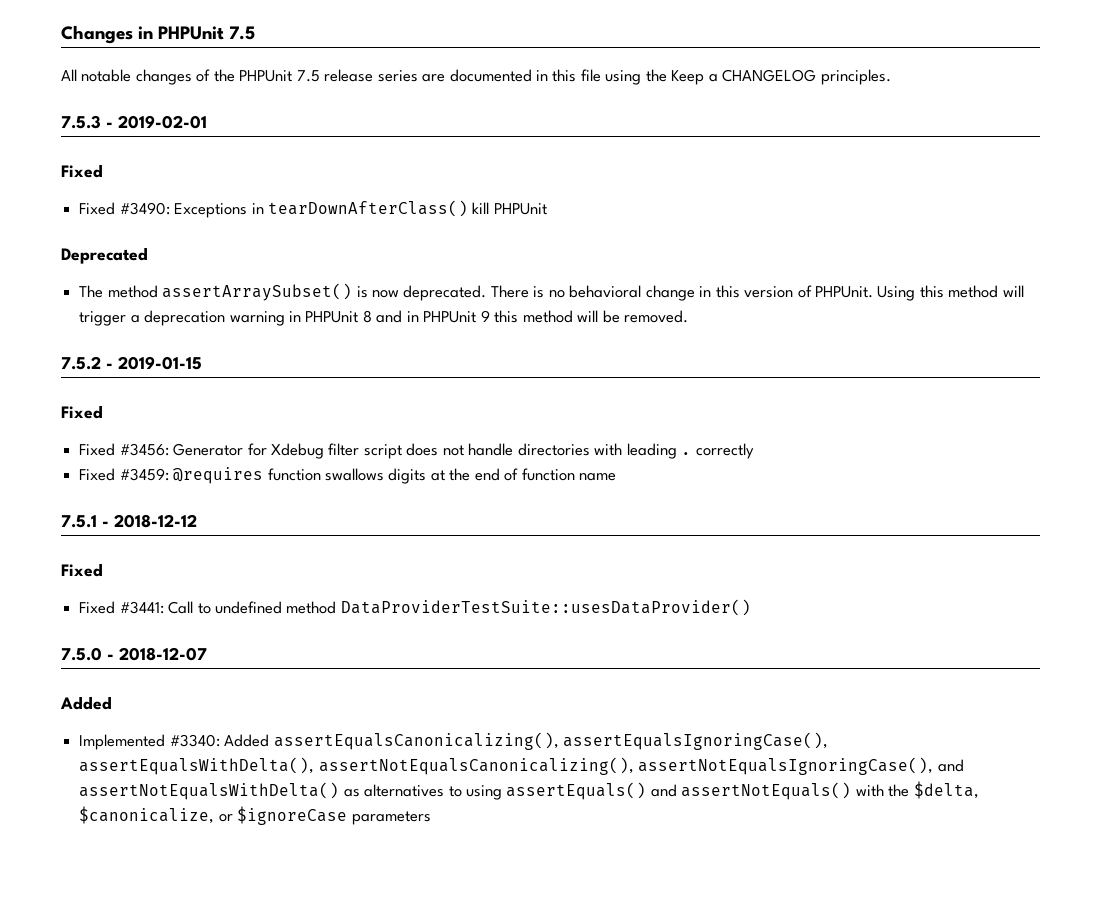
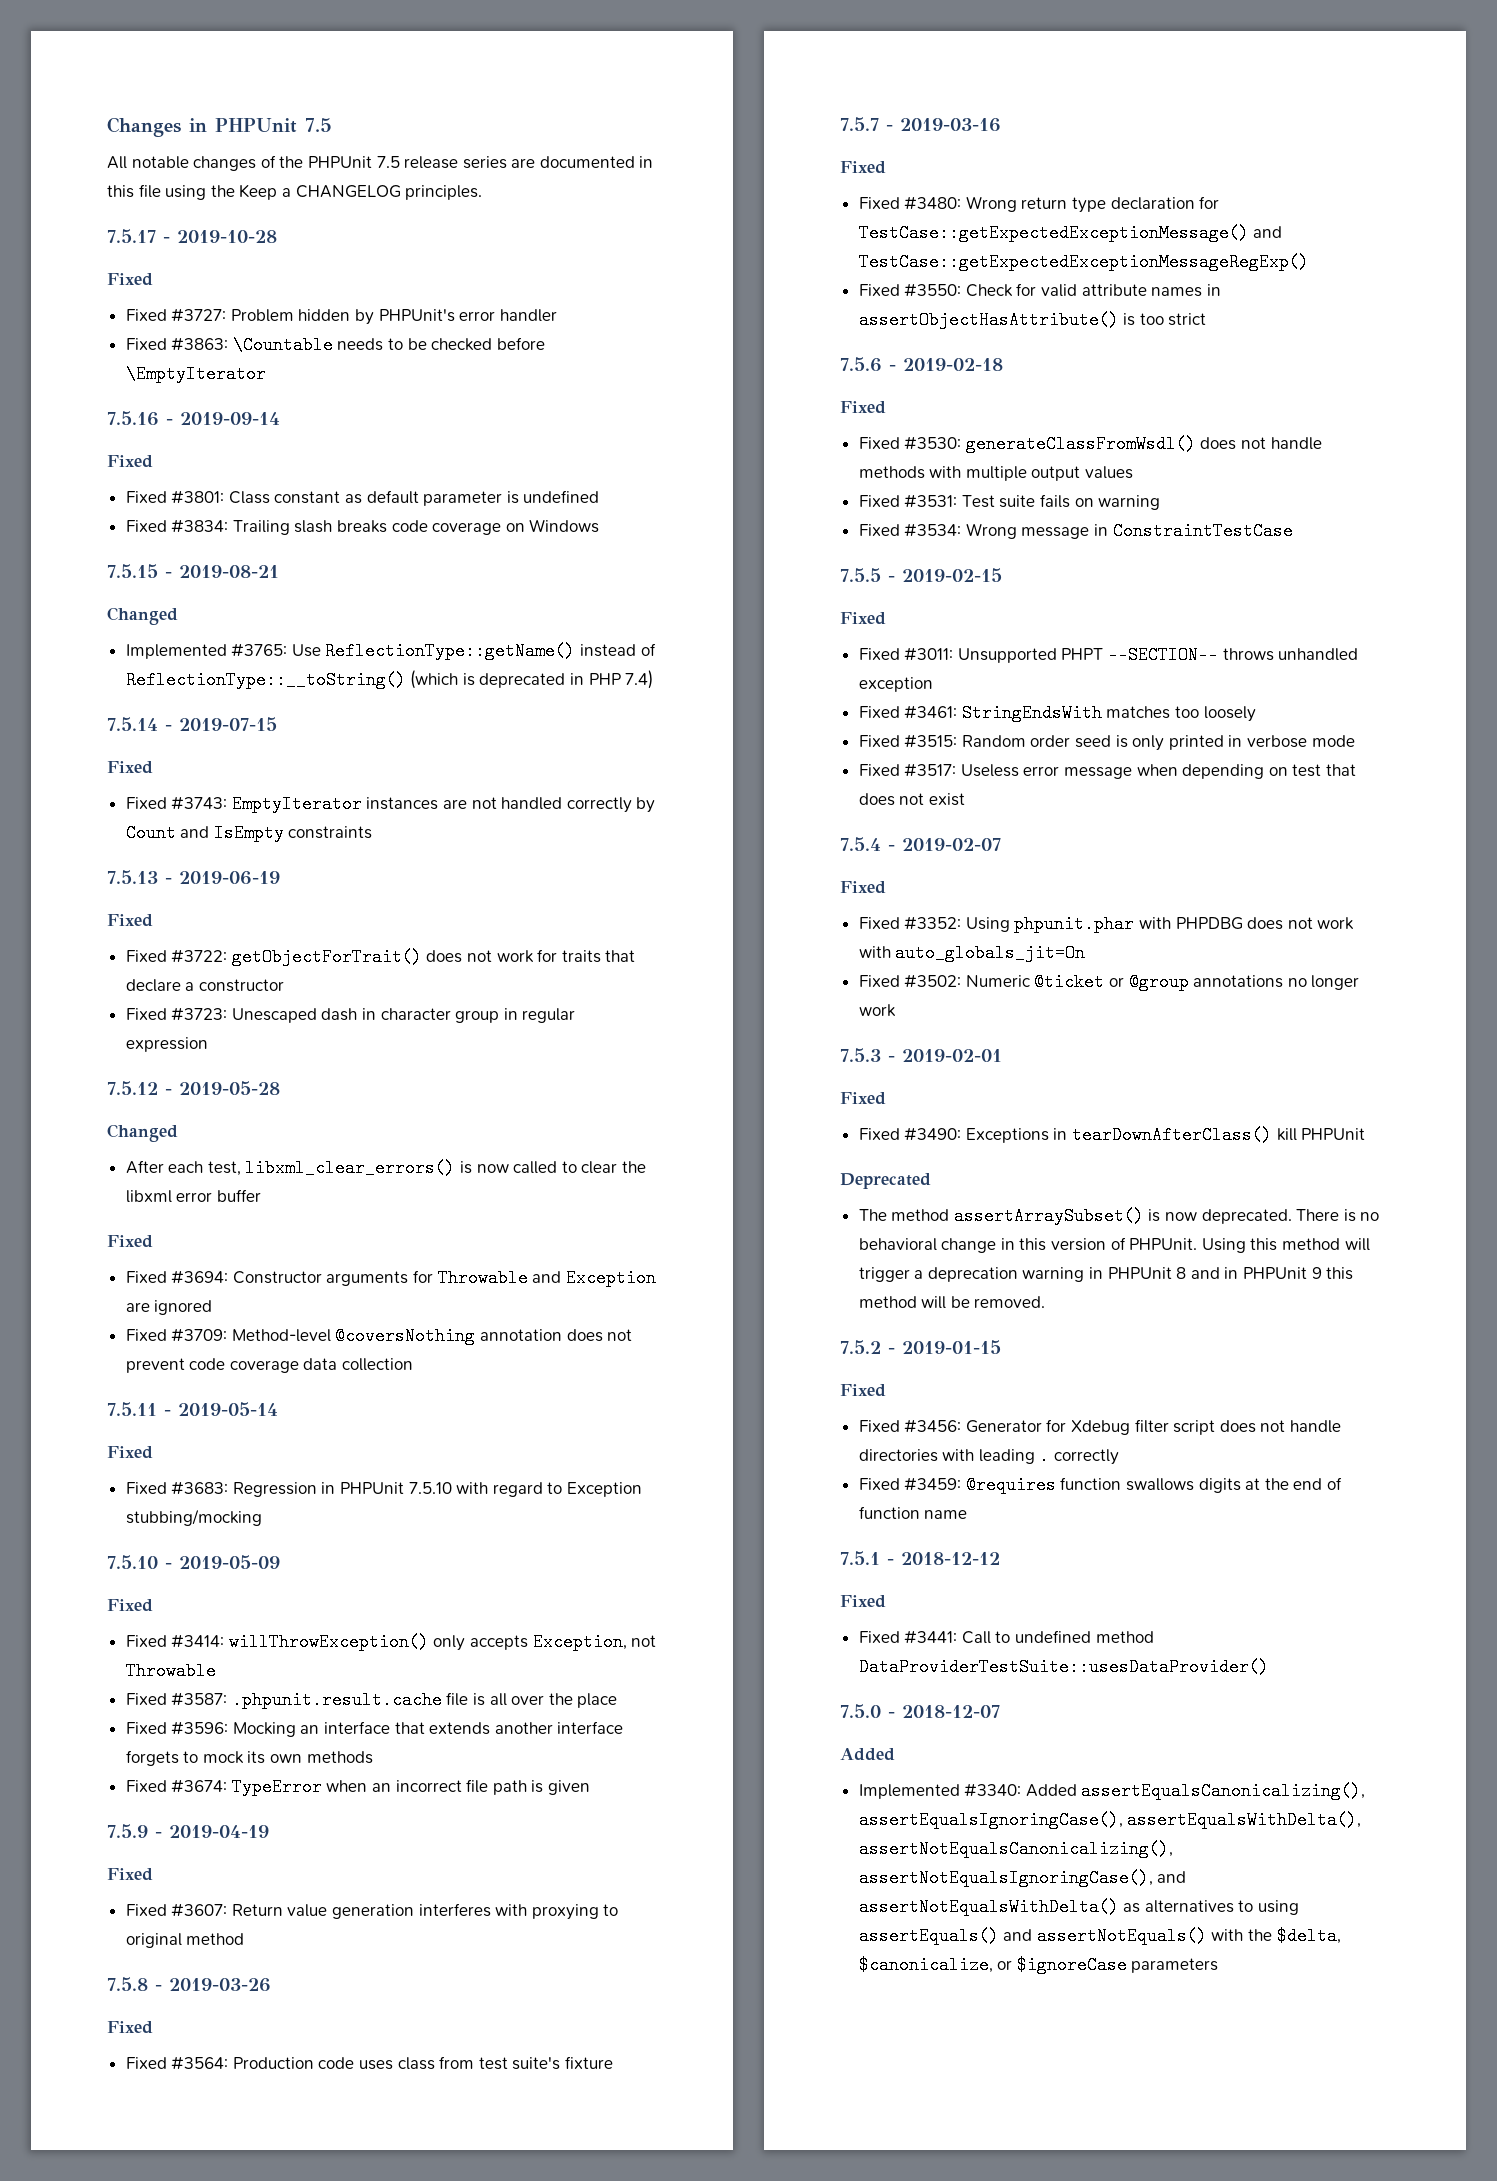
(891, 77) none -> [107,229,277,243] [107,273,153,286] [125,308,557,325] [125,336,545,354] [125,365,266,383] [107,411,280,426] [107,455,153,468] [125,490,600,506] [125,519,600,535] [107,564,279,578] [107,607,178,625] [125,642,656,660] [125,670,654,689] [107,717,277,731] [107,761,153,774] [125,795,656,813] [125,824,373,842] [107,870,280,885] [107,914,153,927] [125,948,636,966] [125,979,284,992] [125,1007,576,1023] [125,1037,208,1052] [107,1081,280,1095] [107,1124,178,1142] [125,1159,647,1177] [125,1189,261,1203] [107,1235,153,1248] [125,1269,656,1287] [125,1300,213,1315] [125,1327,633,1345] [125,1358,414,1373] [107,1402,278,1416] [107,1446,153,1459] [125,1481,643,1497] [125,1509,262,1526] [107,1555,280,1569] [107,1599,153,1612] [125,1633,657,1651] [125,1662,216,1680] [125,1691,618,1709] [125,1721,624,1737] [125,1750,373,1766] [125,1778,591,1796] [107,1824,269,1838] [107,1868,153,1881] [125,1903,619,1920] [125,1933,245,1948] [107,1977,271,1992] [107,2021,153,2034] [125,2056,614,2070] [840,117,1001,132] [840,161,886,174] [858,196,1220,213] [858,224,1283,242] [858,253,1309,271] [858,283,1221,297] [858,311,1207,329] [840,357,1003,372] [840,401,886,414] [858,435,1322,453] [858,466,1134,481] [858,494,1161,510] [858,522,1293,540] [840,568,1002,582] [840,612,886,625] [858,646,1359,664] [858,677,933,692] [858,704,1256,722] [858,734,1355,751] [858,763,1357,779] [858,793,965,806] [840,837,1001,851] [840,881,886,894] [858,915,1355,933] [858,944,1086,962] [858,973,1360,991] [858,1004,896,1017] // 7.5.17 - 2019-10-28 // Fixed // Fixed #3727: Problem hidden by PHPUnit's error handler // Fixed #3863: \Countable needs to be checked before \EmptyIterator // 7.5.16 - 2019-09-14 // Fixed // Fixed #3801: Class constant as default parameter is undefined // Fixed #3834: Trailing slash breaks code coverage on Windows // 7.5.15 - 2019-08-21 // Changed // Implemented #3765: Use ReflectionType::getName() instead of ReflectionType::__toString() (which is deprecated in PHP 7.4) // 7.5.14 - 2019-07-15 // Fixed // Fixed #3743: EmptyIterator instances are not handled correctly by Count and IsEmpty constraints // 7.5.13 - 2019-06-19 // Fixed // Fixed #3722: getObjectForTrait() does not work for traits that declare a constructor // Fixed #3723: Unescaped dash in character group in regular expression // 7.5.12 - 2019-05-28 // Changed // After each test, libxml_clear_errors() is now called to clear the libxml error buffer // Fixed // Fixed #3694: Constructor arguments for Throwable and Exception are ignored // Fixed #3709: Method-level @coversNothing annotation does not prevent code coverage data collection // 7.5.11 - 2019-05-14 // Fixed // Fixed #3683: Regression in PHPUnit 7.5.10 with regard to Exception stubbing/mocking // 7.5.10 - 2019-05-09 // Fixed // Fixed #3414: willThrowException() only accepts Exception, not Throwable // Fixed #3587: .phpunit.result.cache file is all over the place // Fixed #3596: Mocking an interface that extends another interface forgets to mock its own methods // Fixed #3674: TypeError when an incorrect file path is given // 7.5.9 - 2019-04-19 // Fixed // Fixed #3607: Return value generation interferes with proxying to original method // 7.5.8 - 2019-03-26 // Fixed // Fixed #3564: Production code uses class from test suite's fixture // 7.5.7 - 2019-03-16 // Fixed // Fixed #3480: Wrong return type declaration for TestCase::getExpectedExceptionMessage() and TestCase::getExpectedExceptionMessageRegExp() // Fixed #3550: Check for valid attribute names in assertObjectHasAttribute() is too strict // 7.5.6 - 2019-02-18 // Fixed // Fixed #3530: generateClassFromWsdl() does not handle methods with multiple output values // Fixed #3531: Test suite fails on warning // Fixed #3534: Wrong message in ConstraintTestCase // 7.5.5 - 2019-02-15 // Fixed // Fixed #3011: Unsupported PHPT --SECTION-- throws unhandled exception // Fixed #3461: StringEndsWith matches too loosely // Fixed #3515: Random order seed is only printed in verbose mode // Fixed #3517: Useless error message when depending on test that does not exist // 7.5.4 - 2019-02-07 // Fixed // Fixed #3352: Using phpunit.phar with PHPDBG does not work with auto_globals_jit=On // Fixed #3502: Numeric @ticket or @group annotations no longer work

